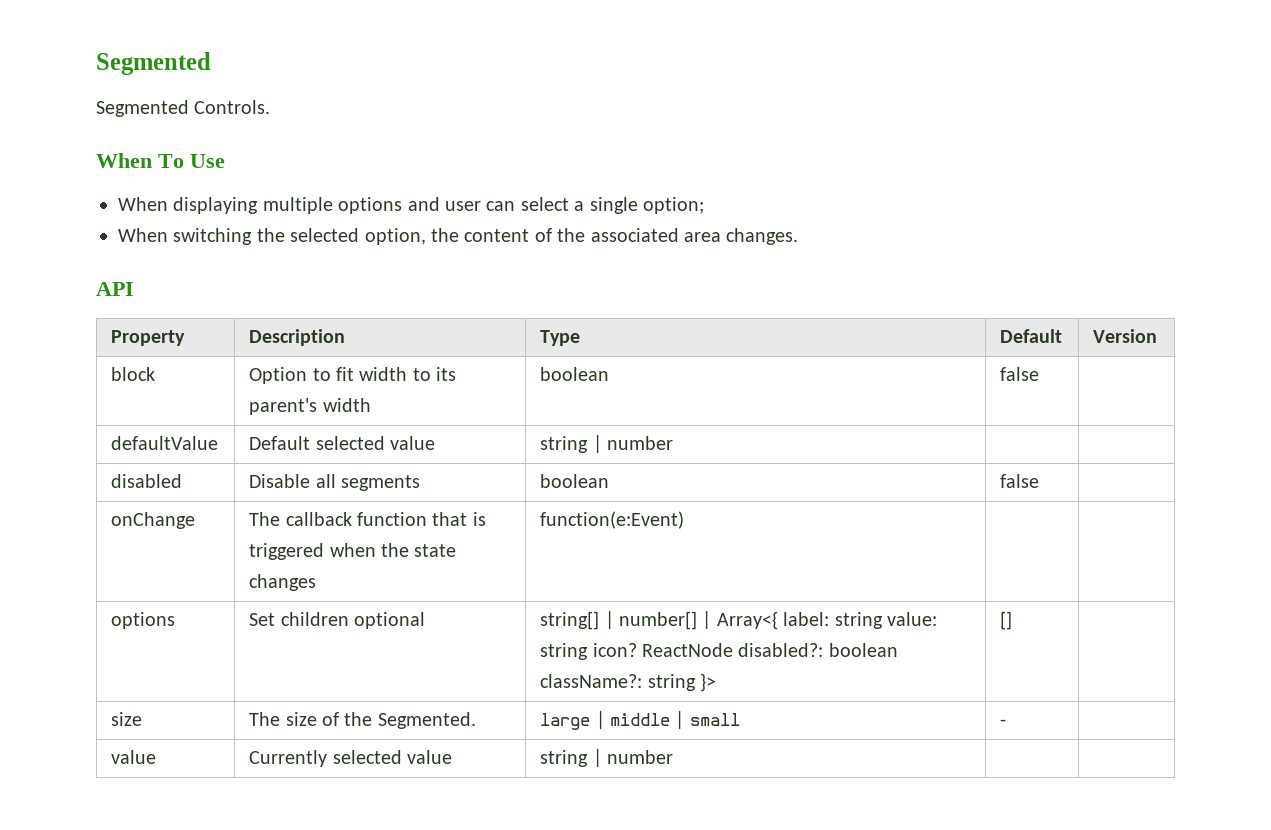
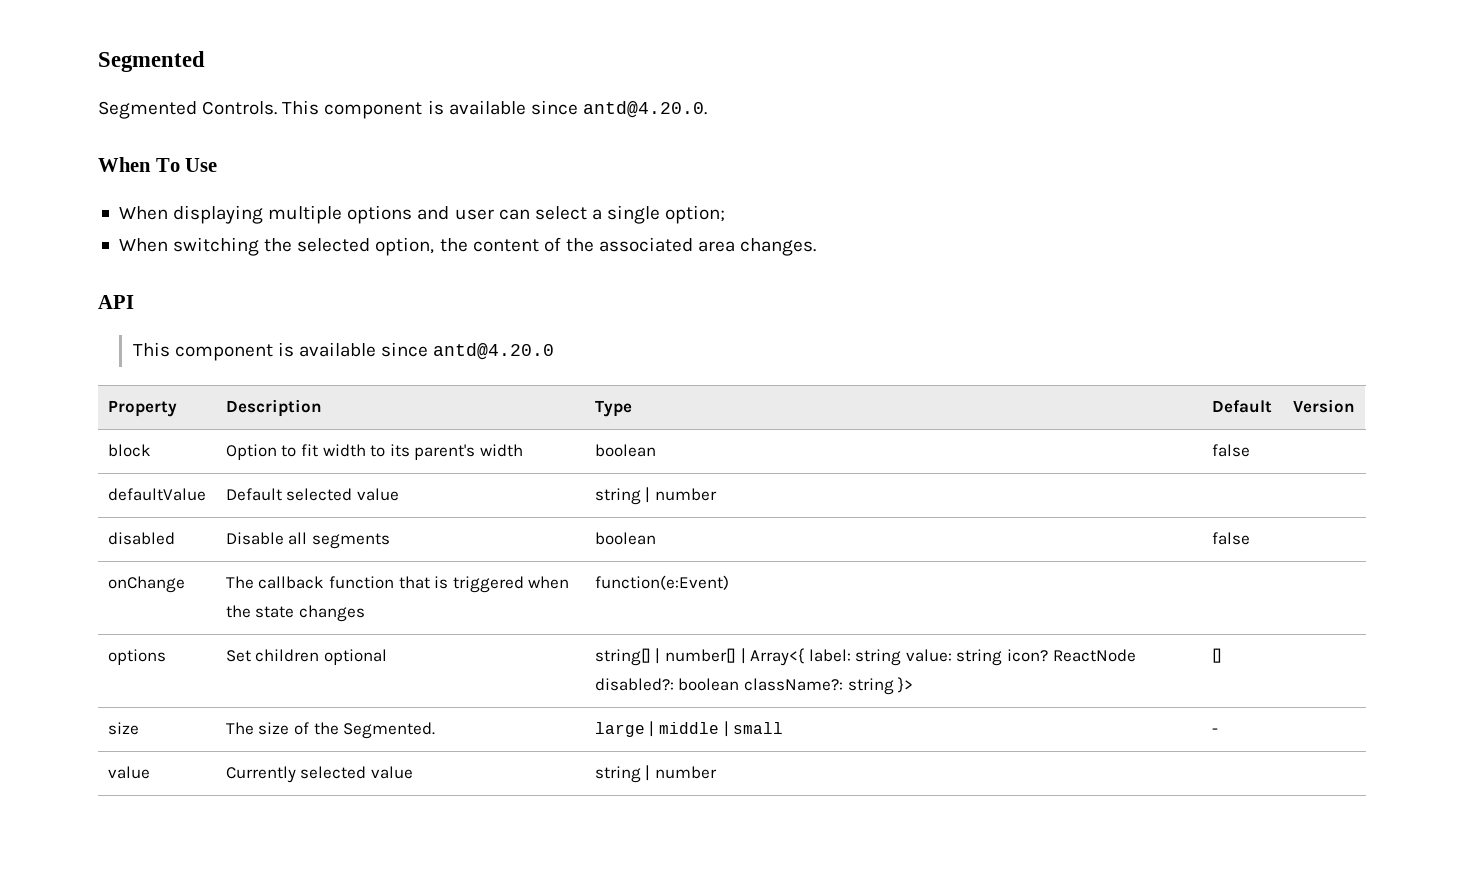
(271, 107) none -> [282,100,707,119] This component is available since antd@4.20.0.
(134, 289) none -> [132,342,555,361] // This component is available since antd@4.20.0

